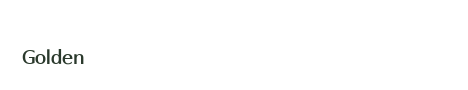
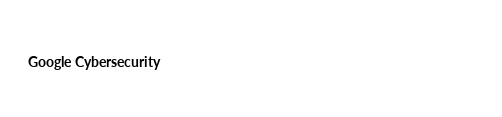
[22,49,84,65] Golden -> [28,56,161,70] Google Cybersecurity

